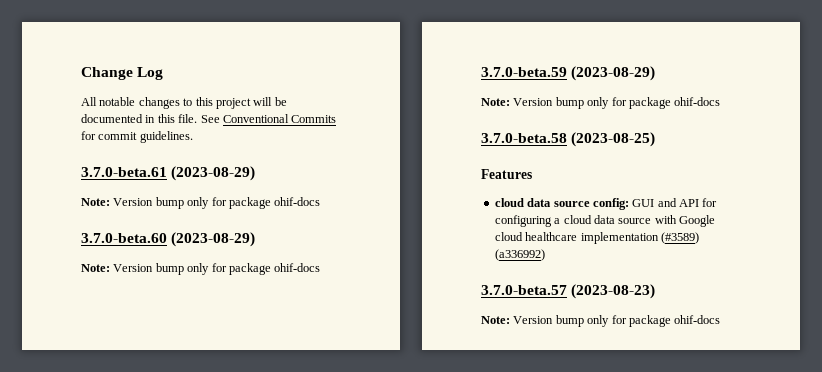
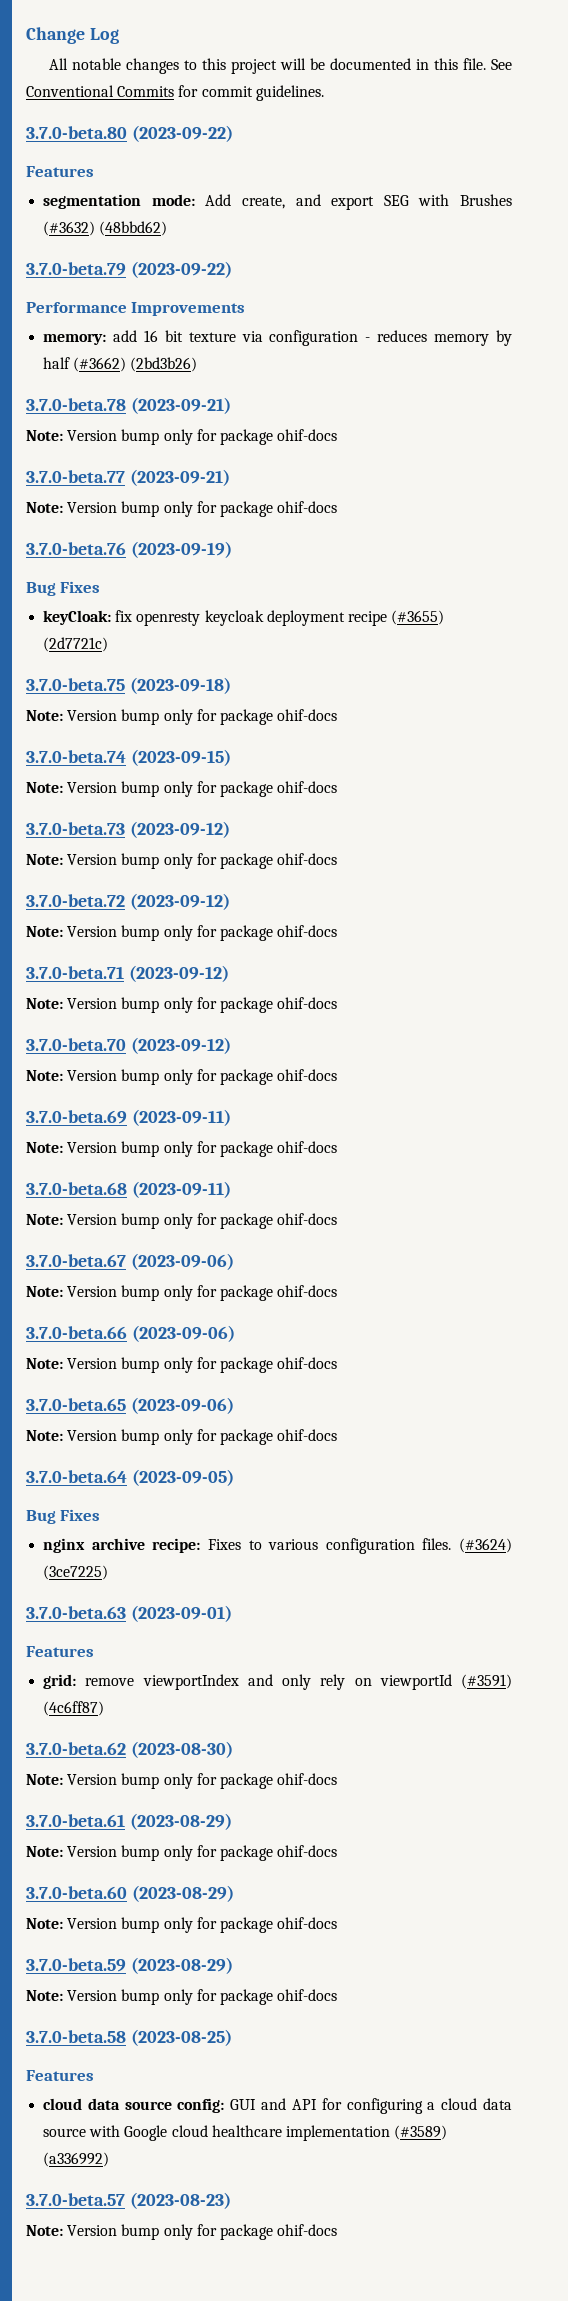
(193, 137) none -> [26,125,233,142] [26,166,94,177] [43,194,512,210] [43,221,168,236] [26,261,232,278] [26,302,246,316] [43,330,512,346] [43,357,198,372] [26,397,231,414] [26,429,338,445] [26,469,230,486] [26,501,338,517] [26,541,232,558] [26,581,101,596] [43,610,445,626] [43,637,109,652] [26,677,231,694] [26,709,338,725] [26,749,231,766] [26,781,338,797] [26,821,230,838] [26,853,338,869] [26,893,230,910] [26,925,338,941] [26,965,229,982] [26,997,338,1013] [26,1037,231,1054] [26,1069,338,1085] [26,1109,231,1126] [26,1141,338,1157] [26,1181,231,1198] [26,1213,338,1229] [26,1253,234,1270] [26,1285,338,1301] [26,1325,235,1342] [26,1357,338,1373] [26,1397,234,1414] [26,1429,338,1445] [26,1469,234,1486] [26,1509,101,1524] [43,1538,512,1554] [43,1565,109,1580] [26,1605,232,1622] [26,1646,94,1657] [43,1674,512,1690] [43,1701,105,1716] [26,1741,233,1758] [26,1773,338,1789] // 3.7.0-beta.80 (2023-09-22) // Features // segmentation mode: Add create, and export SEG with Brushes (#3632) (48bbd62) // 3.7.0-beta.79 (2023-09-22) // Performance Improvements // memory: add 16 bit texture via configuration - reduces memory by half (#3662) (2bd3b26) // 3.7.0-beta.78 (2023-09-21) // Note: Version bump only for package ohif-docs // 3.7.0-beta.77 (2023-09-21) // Note: Version bump only for package ohif-docs // 3.7.0-beta.76 (2023-09-19) // Bug Fixes // keyCloak: fix openresty keycloak deployment recipe (#3655) (2d7721c) // 3.7.0-beta.75 (2023-09-18) // Note: Version bump only for package ohif-docs // 3.7.0-beta.74 (2023-09-15) // Note: Version bump only for package ohif-docs // 3.7.0-beta.73 (2023-09-12) // Note: Version bump only for package ohif-docs // 3.7.0-beta.72 (2023-09-12) // Note: Version bump only for package ohif-docs // 3.7.0-beta.71 (2023-09-12) // Note: Version bump only for package ohif-docs // 3.7.0-beta.70 (2023-09-12) // Note: Version bump only for package ohif-docs // 3.7.0-beta.69 (2023-09-11) // Note: Version bump only for package ohif-docs // 3.7.0-beta.68 (2023-09-11) // Note: Version bump only for package ohif-docs // 3.7.0-beta.67 (2023-09-06) // Note: Version bump only for package ohif-docs // 3.7.0-beta.66 (2023-09-06) // Note: Version bump only for package ohif-docs // 3.7.0-beta.65 (2023-09-06) // Note: Version bump only for package ohif-docs // 3.7.0-beta.64 (2023-09-05) // Bug Fixes // nginx archive recipe: Fixes to various configuration files. (#3624) (3ce7225) // 3.7.0-beta.63 (2023-09-01) // Features // grid: remove viewportIndex and only rely on viewportId (#3591) (4c6ff87) // 3.7.0-beta.62 (2023-08-30) // Note: Version bump only for package ohif-docs

